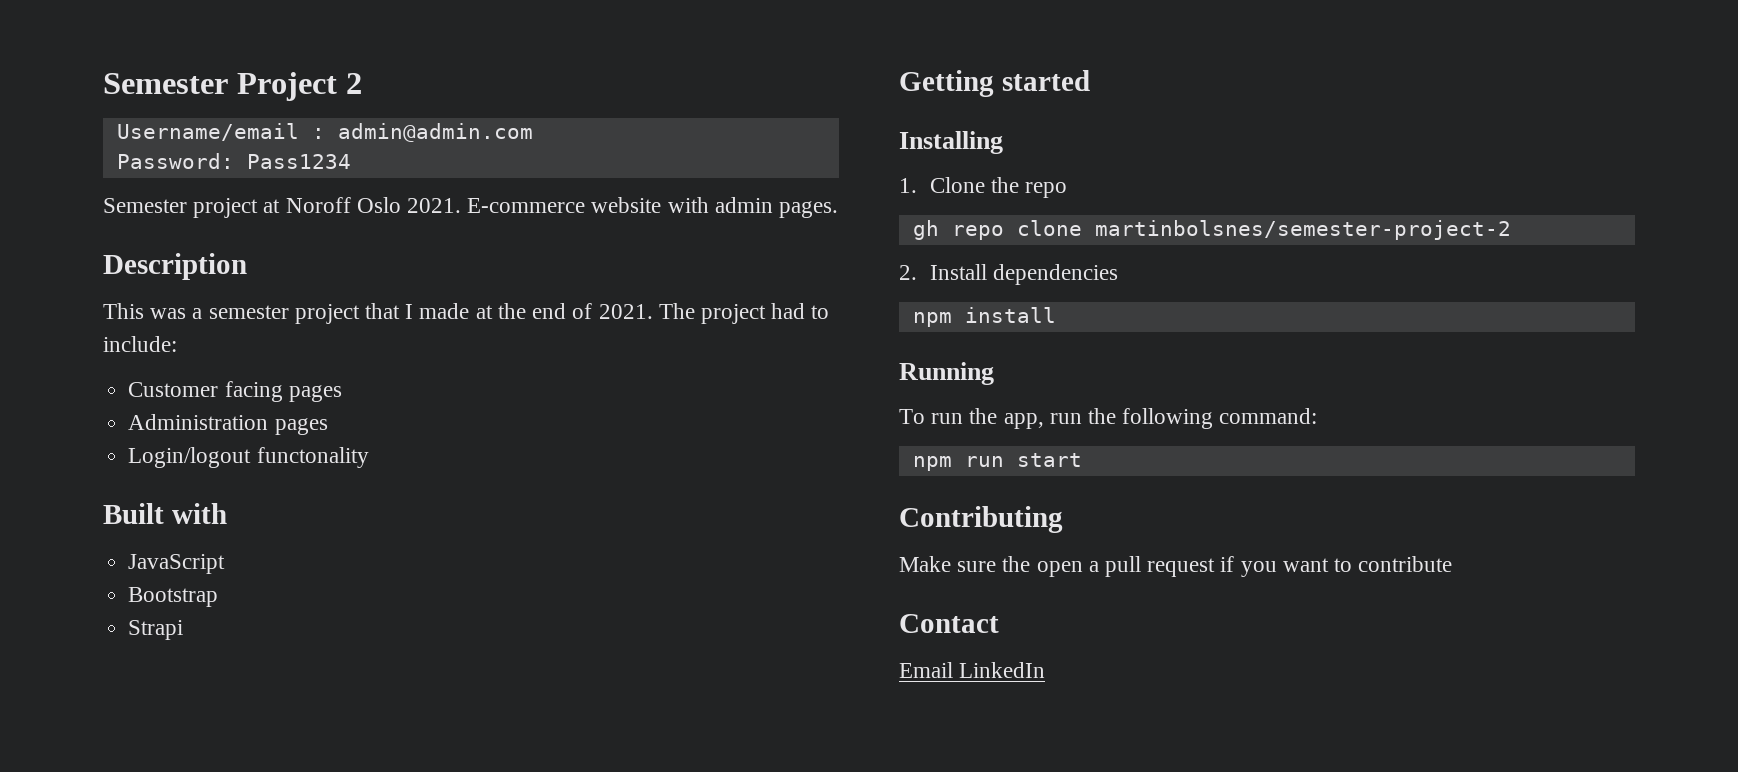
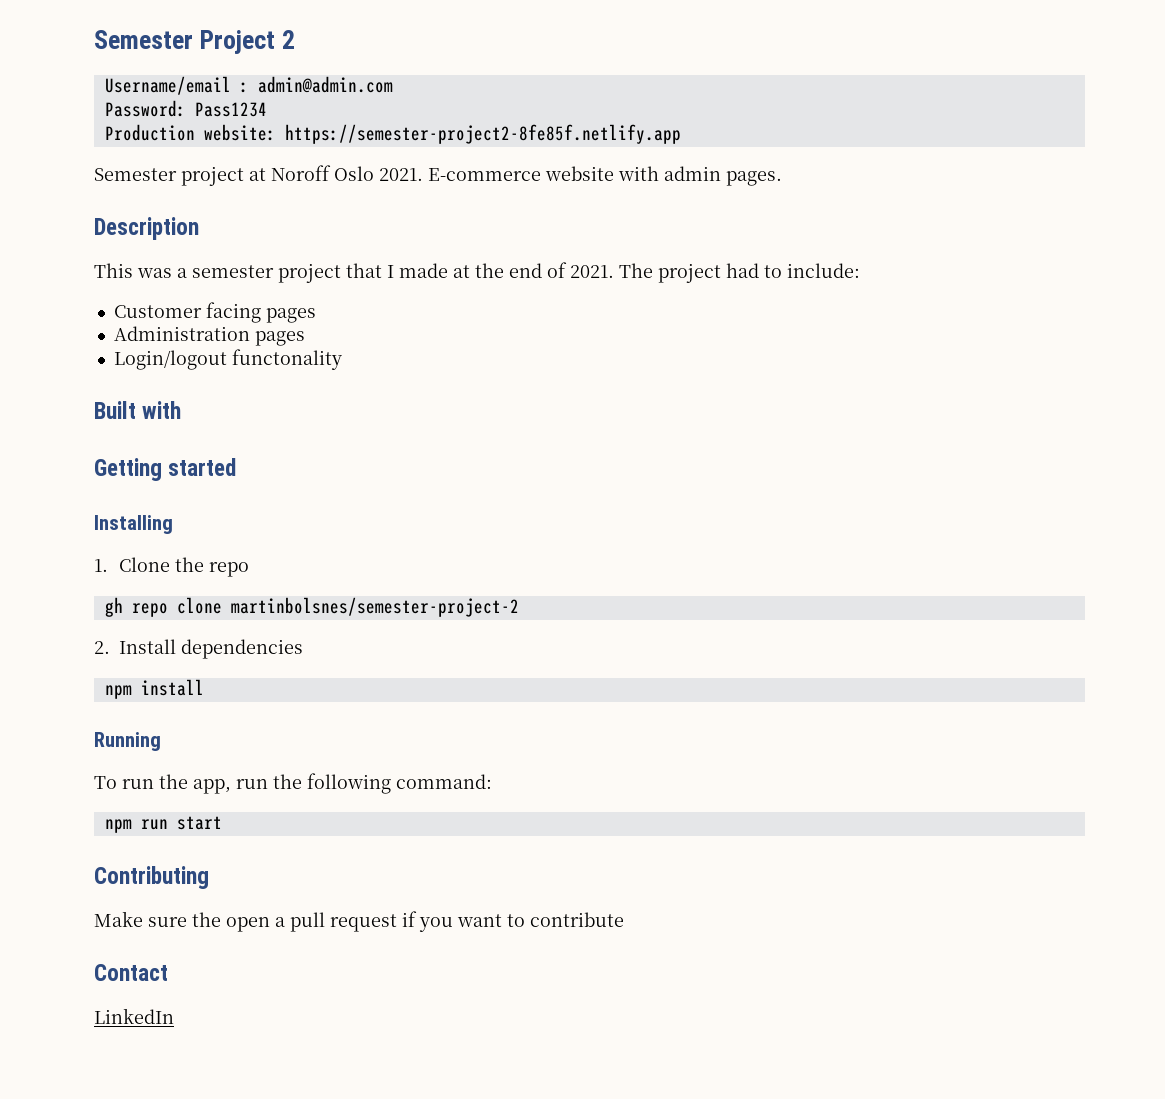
(351, 161) none -> [104,124,681,144] // Production website: https://semester-project2-8fe85f.netlify.app
[128,554,226,574] [128,587,219,607] [128,620,184,640] // JavaScript // Bootstrap // Strapi -> (182, 410) none
[899,662,953,678] Email -> (168, 972) none

